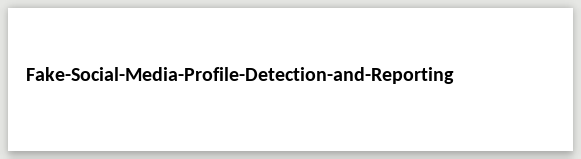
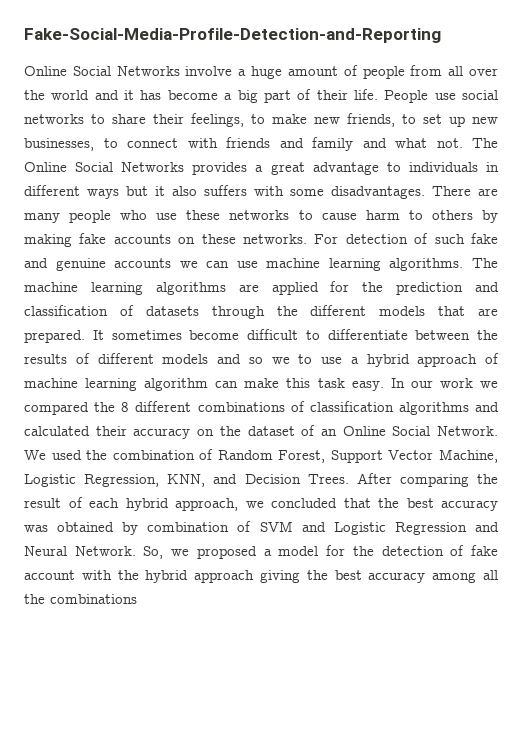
(454, 75) none -> [24,65,498,79] [24,89,498,103] [24,113,498,127] [24,137,498,151] [24,162,499,175] [24,185,498,199] [24,210,498,223] [24,233,498,247] [24,258,498,271] [24,281,499,295] [24,305,498,319] [24,329,498,343] [24,353,499,367] [24,378,498,391] [24,401,499,415] [24,425,498,439] [24,449,498,463] [24,473,498,487] [24,497,498,511] [24,521,499,535] [24,545,499,559] [24,570,499,583] [24,594,137,604] // Online Social Networks involve a huge amount of people from all over the world and it has become a big part of their life. People use social networks to share their feelings, to make new friends, to set up new businesses, to connect with friends and family and what not. The Online Social Networks provides a great advantage to individuals in different ways but it also suffers with some disadvantages. There are many people who use these networks to cause harm to others by making fake accounts on these networks. For detection of such fake and genuine accounts we can use machine learning algorithms. The machine learning algorithms are applied for the prediction and classification of datasets through the different models that are prepared. It sometimes become difficult to differentiate between the results of different models and so we to use a hybrid approach of machine learning algorithm can make this task easy. In our work we compared the 8 different combinations of classification algorithms and calculated their accuracy on the dataset of an Online Social Network. We used the combination of Random Forest, Support Vector Machine, Logistic Regression, KNN, and Decision Trees. After comparing the result of each hybrid approach, we concluded that the best accuracy was obtained by combination of SVM and Logistic Regression and Neural Network. So, we proposed a model for the detection of fake account with the hybrid approach giving the best accuracy among all the combinations

